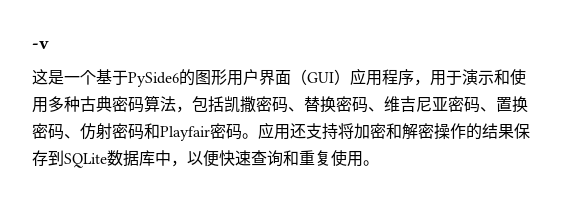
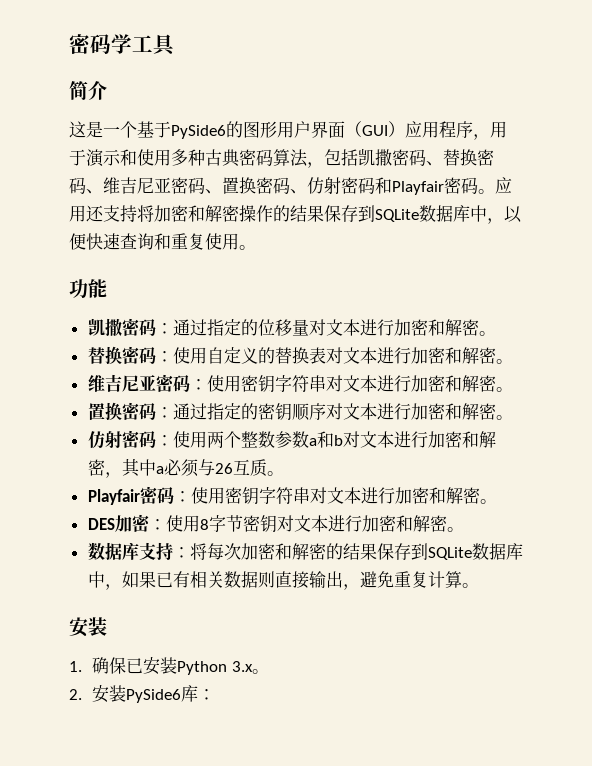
[32,41,49,49] -v -> [69,34,176,56] [69,81,107,100] 密码学工具 // 简介
(379, 163) none -> [69,279,107,298] [87,318,496,336] [87,346,513,365] [87,374,513,393] [87,402,513,421] [87,430,496,449] [87,458,284,478] [87,486,497,505] [87,514,464,533] [87,542,523,561] [87,571,479,590] [69,617,107,637] [69,657,269,675] [69,685,216,703] // 功能 // 凯撒密码：通过指定的位移量对文本进行加密和解密。 // 替换密码：使用自定义的替换表对文本进行加密和解密。 // 维吉尼亚密码：使用密钥字符串对文本进行加密和解密。 // 置换密码：通过指定的密钥顺序对文本进行加密和解密。 // 仿射密码：使用两个整数参数a和b对文本进行加密和解密，其中a必须与26互质。 // Playfair密码：使用密钥字符串对文本进行加密和解密。 // DES加密：使用8字节密钥对文本进行加密和解密。 // 数据库支持：将每次加密和解密的结果保存到SQLite数据库中，如果已有相关数据则直接输出，避免重复计算。 // 安装 // 1.确保已安装Python 3.x。 // 2.安装PySide6库：

